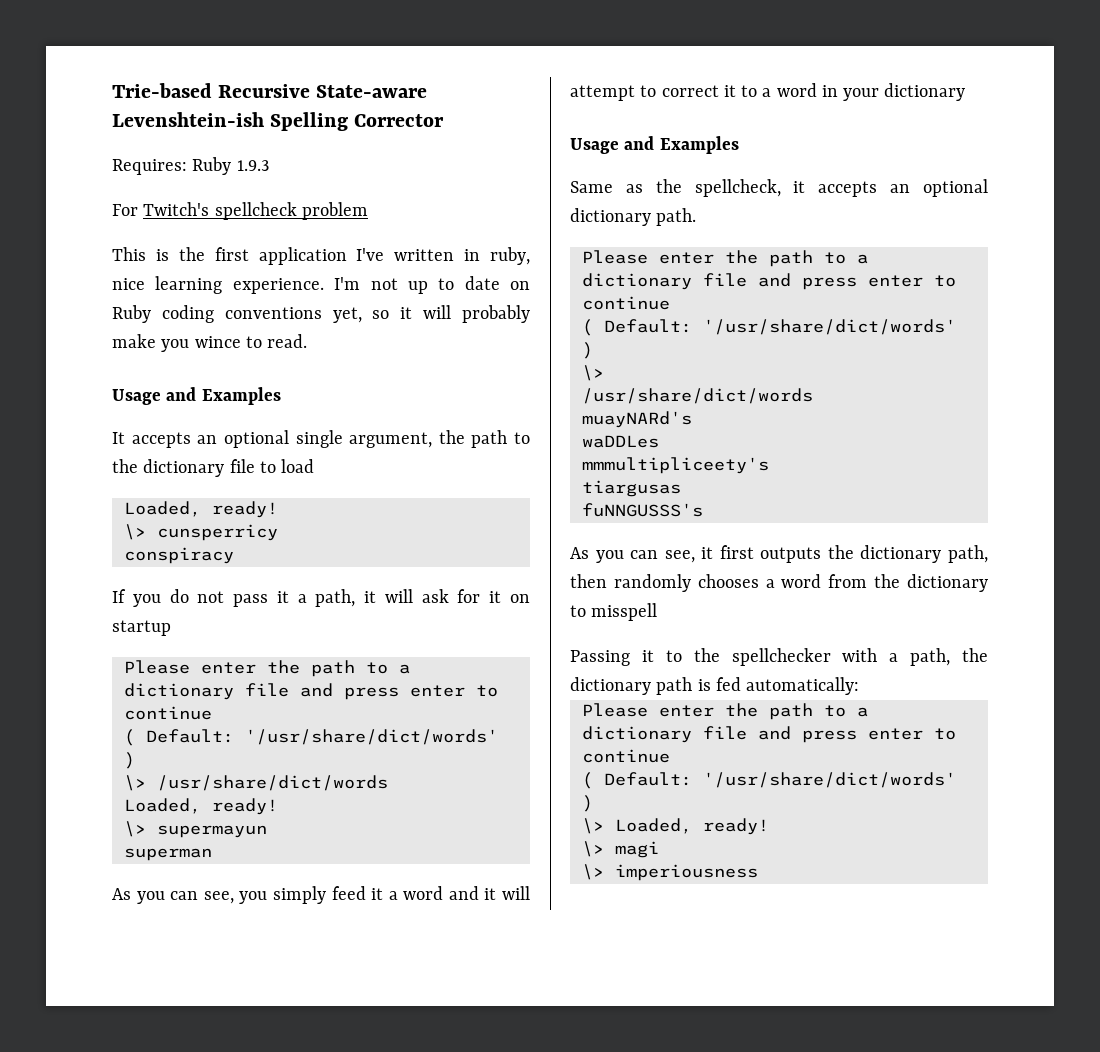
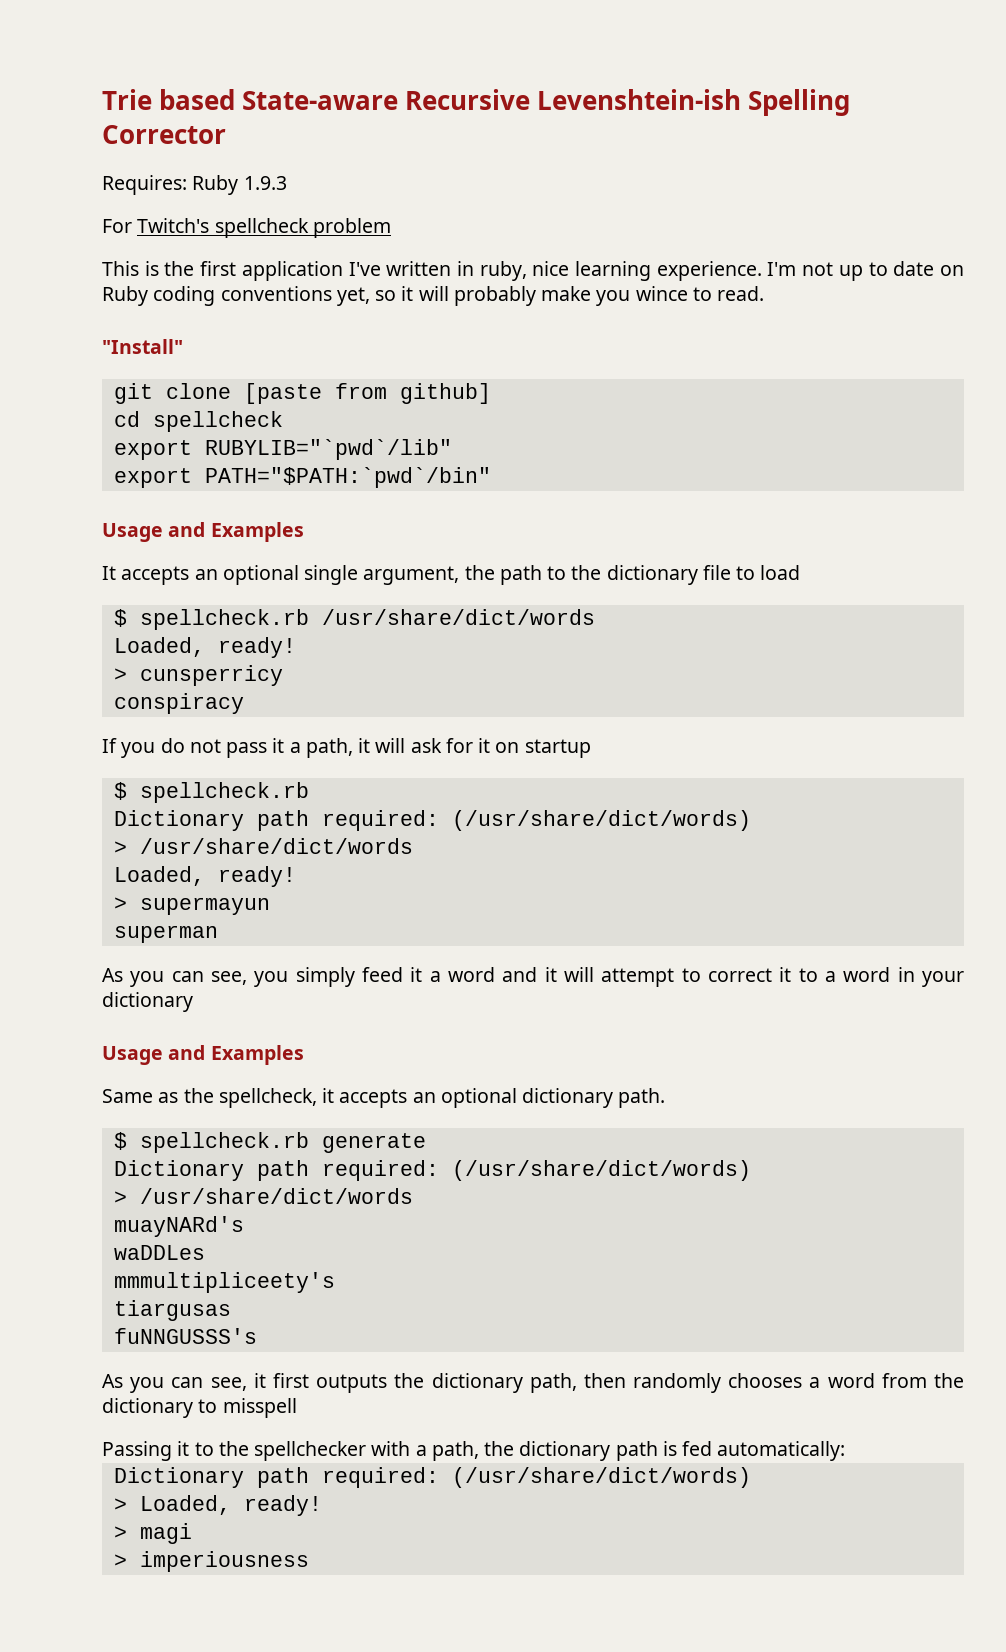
[112,83,428,98] Trie-based Recursive State-aware -> [102,89,531,110] Trie based State-aware Recursive
(308, 341) none -> [102,339,183,354] [113,383,491,404] [113,411,283,432] [113,439,452,460] [113,467,491,488] // "Install" // git clone [paste from github] // cd spellcheck // export RUBYLIB="`pwd`/lib" // export PATH="$PATH:`pwd`/bin"
[123,501,278,518] [123,524,146,540] // Loaded, ready! // \> -> [113,609,595,630] [113,637,296,658] [113,668,127,681] // $ spellcheck.rb /usr/share/dict/words // Loaded, ready! // >
[123,660,410,677] [123,683,498,700] [123,706,212,720] [123,729,498,746] [123,752,135,769] [123,775,388,791] [123,798,278,815] [123,821,146,837] Please enter the path to a dictionary file and press enter to continue // ( Default: '/usr/share/dict/words' ) // \> /usr/share/dict/words // Loaded, ready! // \> -> [113,782,309,803] [113,810,751,831] [113,838,413,854] [113,866,296,887] [113,897,127,910] $ spellcheck.rb // Dictionary path required: (/usr/share/dict/words) // > /usr/share/dict/words // Loaded, ready! // >
[581,250,868,267] [581,273,956,290] [581,296,670,310] [581,319,956,336] [581,342,593,359] [581,365,604,381] Please enter the path to a dictionary file and press enter to continue // ( Default: '/usr/share/dict/words' ) // \> // -> [113,1132,426,1153] [113,1160,751,1181] [113,1191,127,1204] $ spellcheck.rb generate // Dictionary path required: (/usr/share/dict/words) // >
[581,703,868,720] [581,726,956,743] [581,749,670,763] [581,772,956,789] [581,795,593,812] [581,818,769,835] [581,841,604,857] Please enter the path to a dictionary file and press enter to continue // ( Default: '/usr/share/dict/words' ) // \> Loaded, ready! // \> -> [113,1467,751,1488] [113,1495,322,1516] [113,1526,127,1539] Dictionary path required: (/usr/share/dict/words) // > Loaded, ready! // >
[581,864,604,880] \> -> [113,1554,127,1567] >

